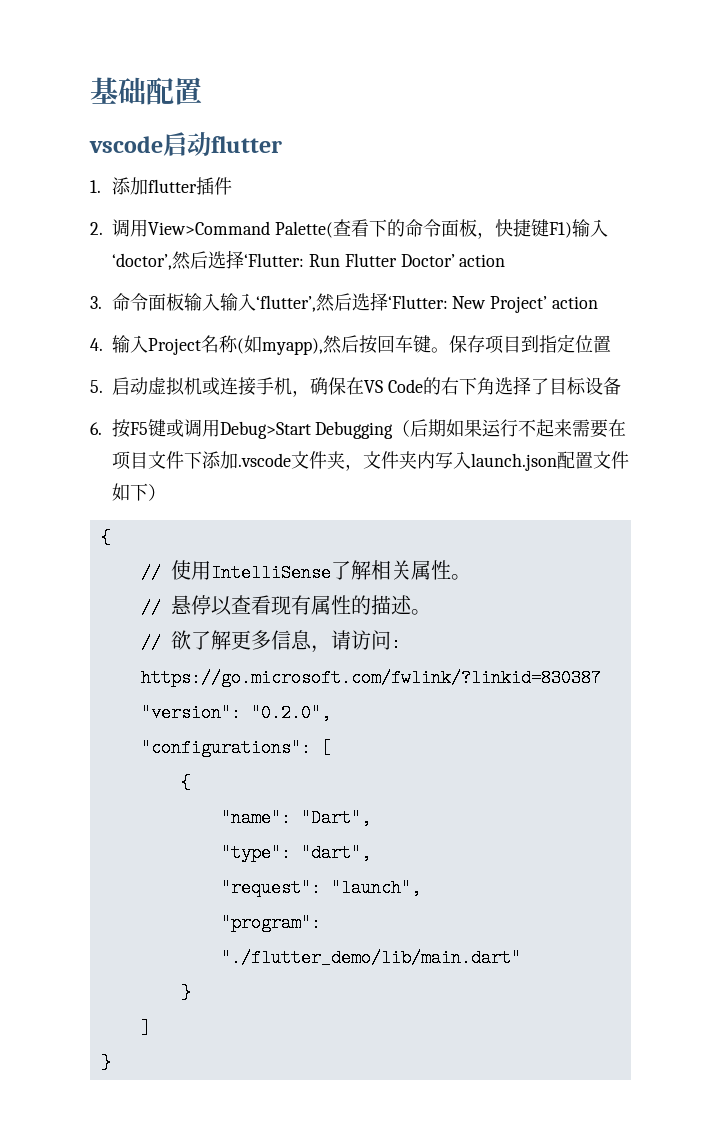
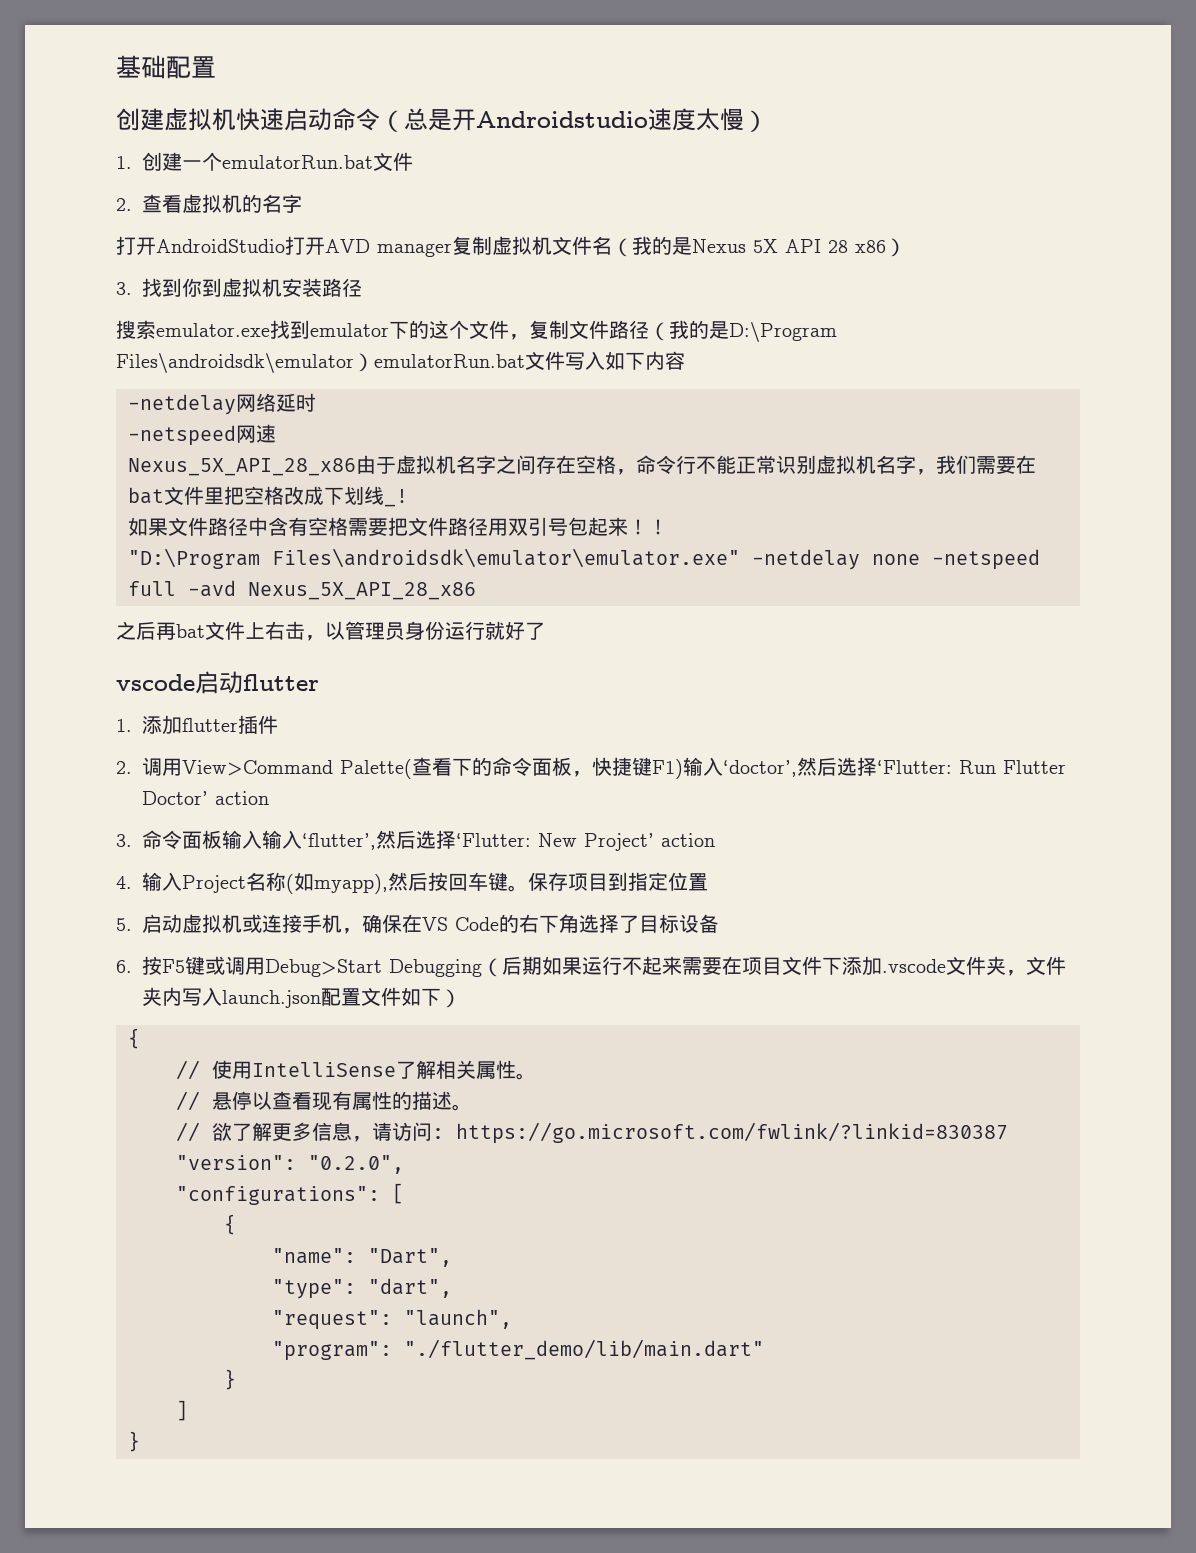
(202, 91) none -> [116,108,768,132] [116,152,413,171] [116,194,302,213] [116,236,906,257] [116,278,362,297] [116,320,837,342] [116,351,685,373] [128,393,316,415] [128,424,276,446] [128,455,1036,476] [128,486,408,507] [128,517,668,536] [128,548,1040,570] [128,580,476,600] [116,621,545,641] // 创建虚拟机快速启动命令（总是开Androidstudio速度太慢） // 1.创建一个emulatorRun.bat文件 // 2.查看虚拟机的名字 // 打开AndroidStudio打开AVD manager复制虚拟机文件名（我的是Nexus 5X API 28 x86） // 3.找到你到虚拟机安装路径 // 搜索emulator.exe找到emulator下的这个文件，复制文件路径（我的是D:\Program Files\androidsdk\emulator）emulatorRun.bat文件写入如下内容 // -netdelay网络延时 // -netspeed网速 // Nexus_5X_API_28_x86由于虚拟机名字之间存在空格，命令行不能正常识别虚拟机名字，我们需要在bat文件里把空格改成下划线_! // 如果文件路径中含有空格需要把文件路径用双引号包起来！！ // "D:\Program Files\androidsdk\emulator\emulator.exe" -netdelay none -netspeed full -avd Nexus_5X_API_28_x86 // 之后再bat文件上右击，以管理员身份运行就好了

